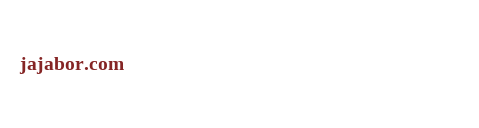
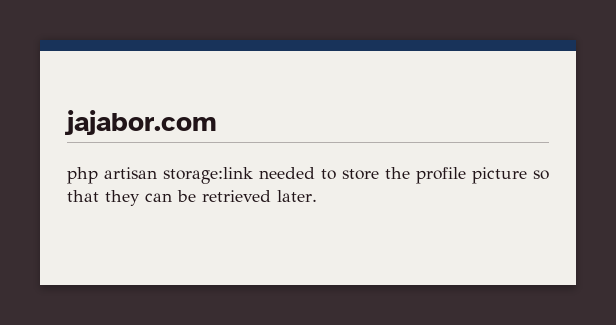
(124, 65) none -> [67,167,549,184] [67,190,317,206] // php artisan storage:link needed to store the profile picture so that they can be retrieved later.

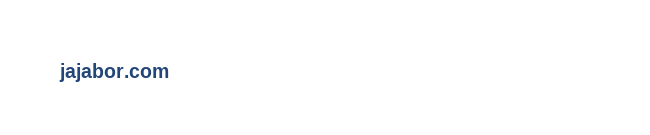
[67,167,549,184] [67,190,317,206] // php artisan storage:link needed to store the profile picture so that they can be retrieved later. -> (169, 72) none

